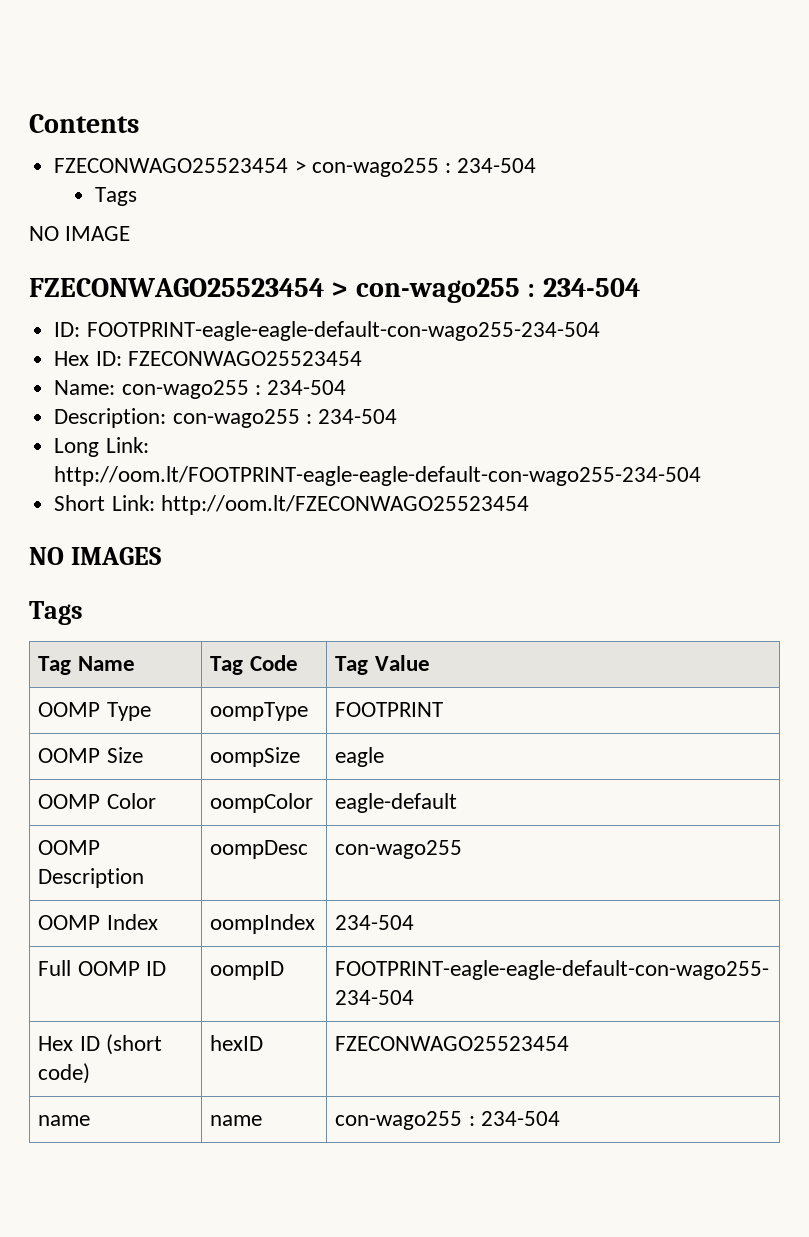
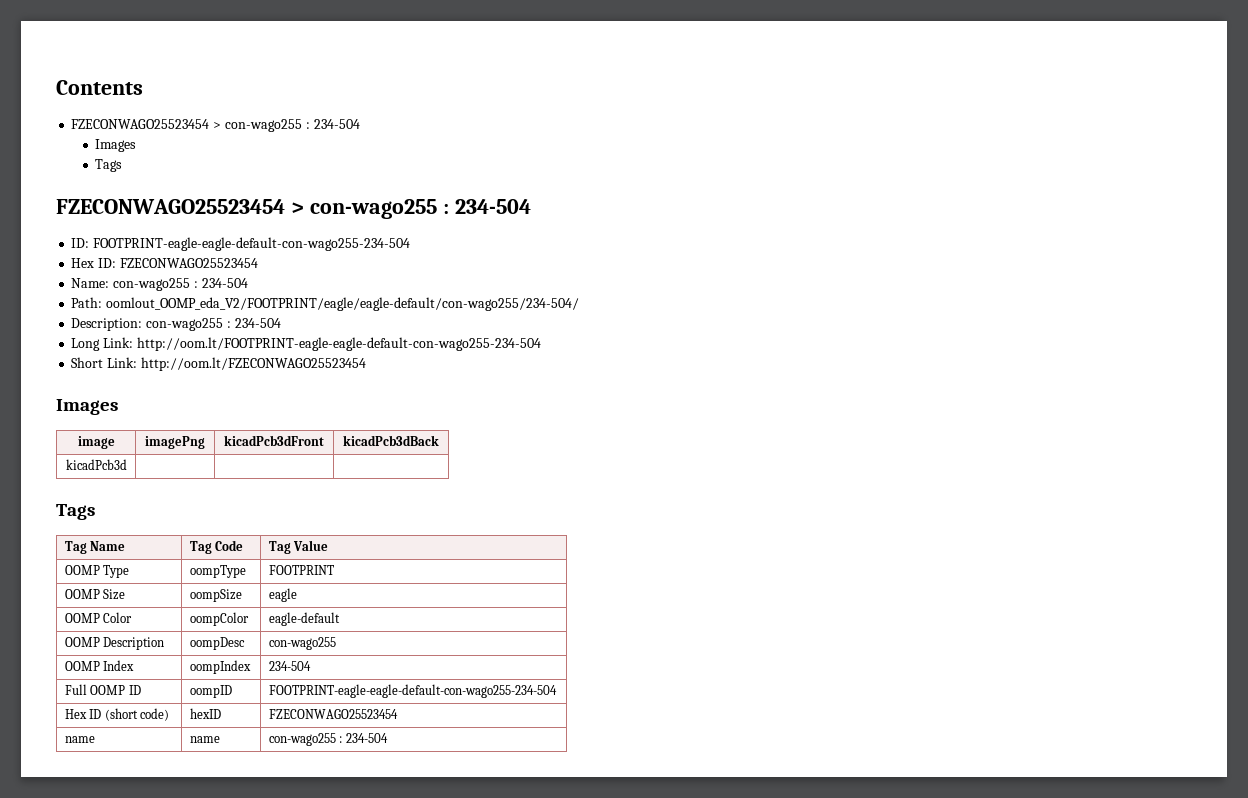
[95,187,138,206] [29,226,131,241] // Tags // NO IMAGE -> [95,139,137,152] [95,159,123,172] // Images // Tags
(346, 387) none -> [71,297,580,311] // Path: oomlout_OOMP_eda_V2/FOOTPRINT/eagle/eagle-default/con-wago255/234-504/
[29,547,161,565] NO IMAGES -> [56,399,118,415] [77,436,115,449] [145,436,205,449] [224,435,324,446] [343,435,439,446] [65,459,127,470] Images // image | imagePng | kicadPcb3dFront | kicadPcb3dBack // kicadPcb3d | | |

